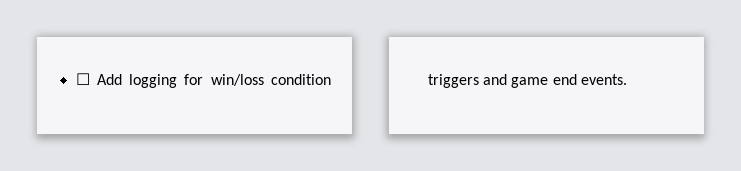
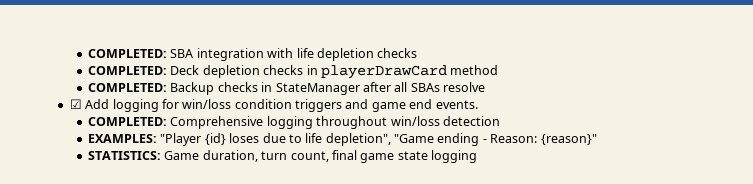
[75,73,90,85] ☐ -> [88,48,418,61] [88,65,499,79] [88,82,486,95] [69,99,82,109] COMPLETED: SBA integration with life depletion checks // COMPLETED: Deck depletion checks in playerDrawCard method // COMPLETED: Backup checks in StateManager after all SBAs resolve // ☑
(627, 79) none -> [88,116,500,129] [88,133,597,146] [88,150,478,163] // COMPLETED: Comprehensive logging throughout win/loss detection // EXAMPLES: "Player {id} loses due to life depletion", "Game ending - Reason: {reason}" // STATISTICS: Game duration, turn count, final game state logging

